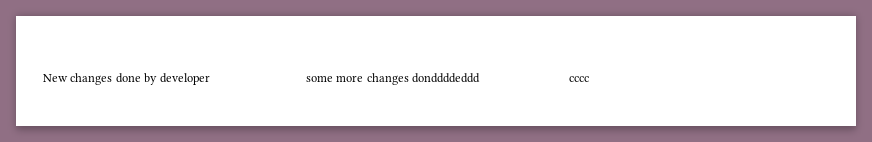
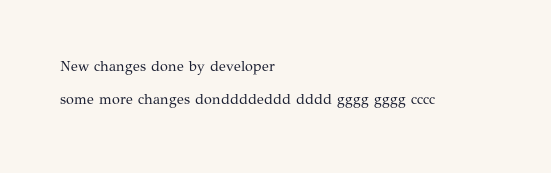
(481, 78) // -> [296,94,406,108] dddd gggg gggg

